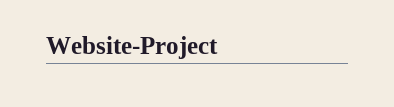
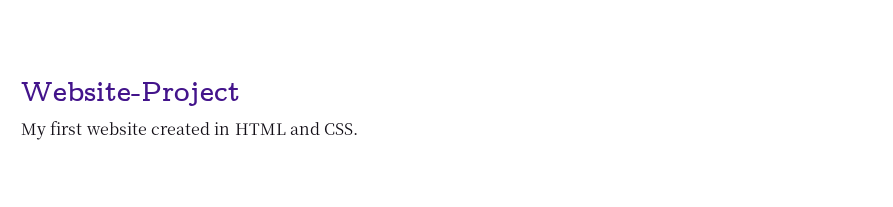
(218, 47) none -> [21,121,359,140] // My first website created in HTML and CSS.

